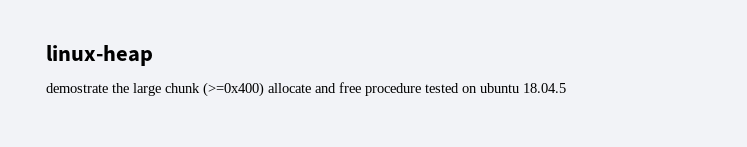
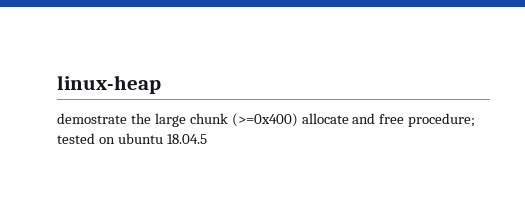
[365,83,421,96] procedure -> [408,113,476,127] procedure;

